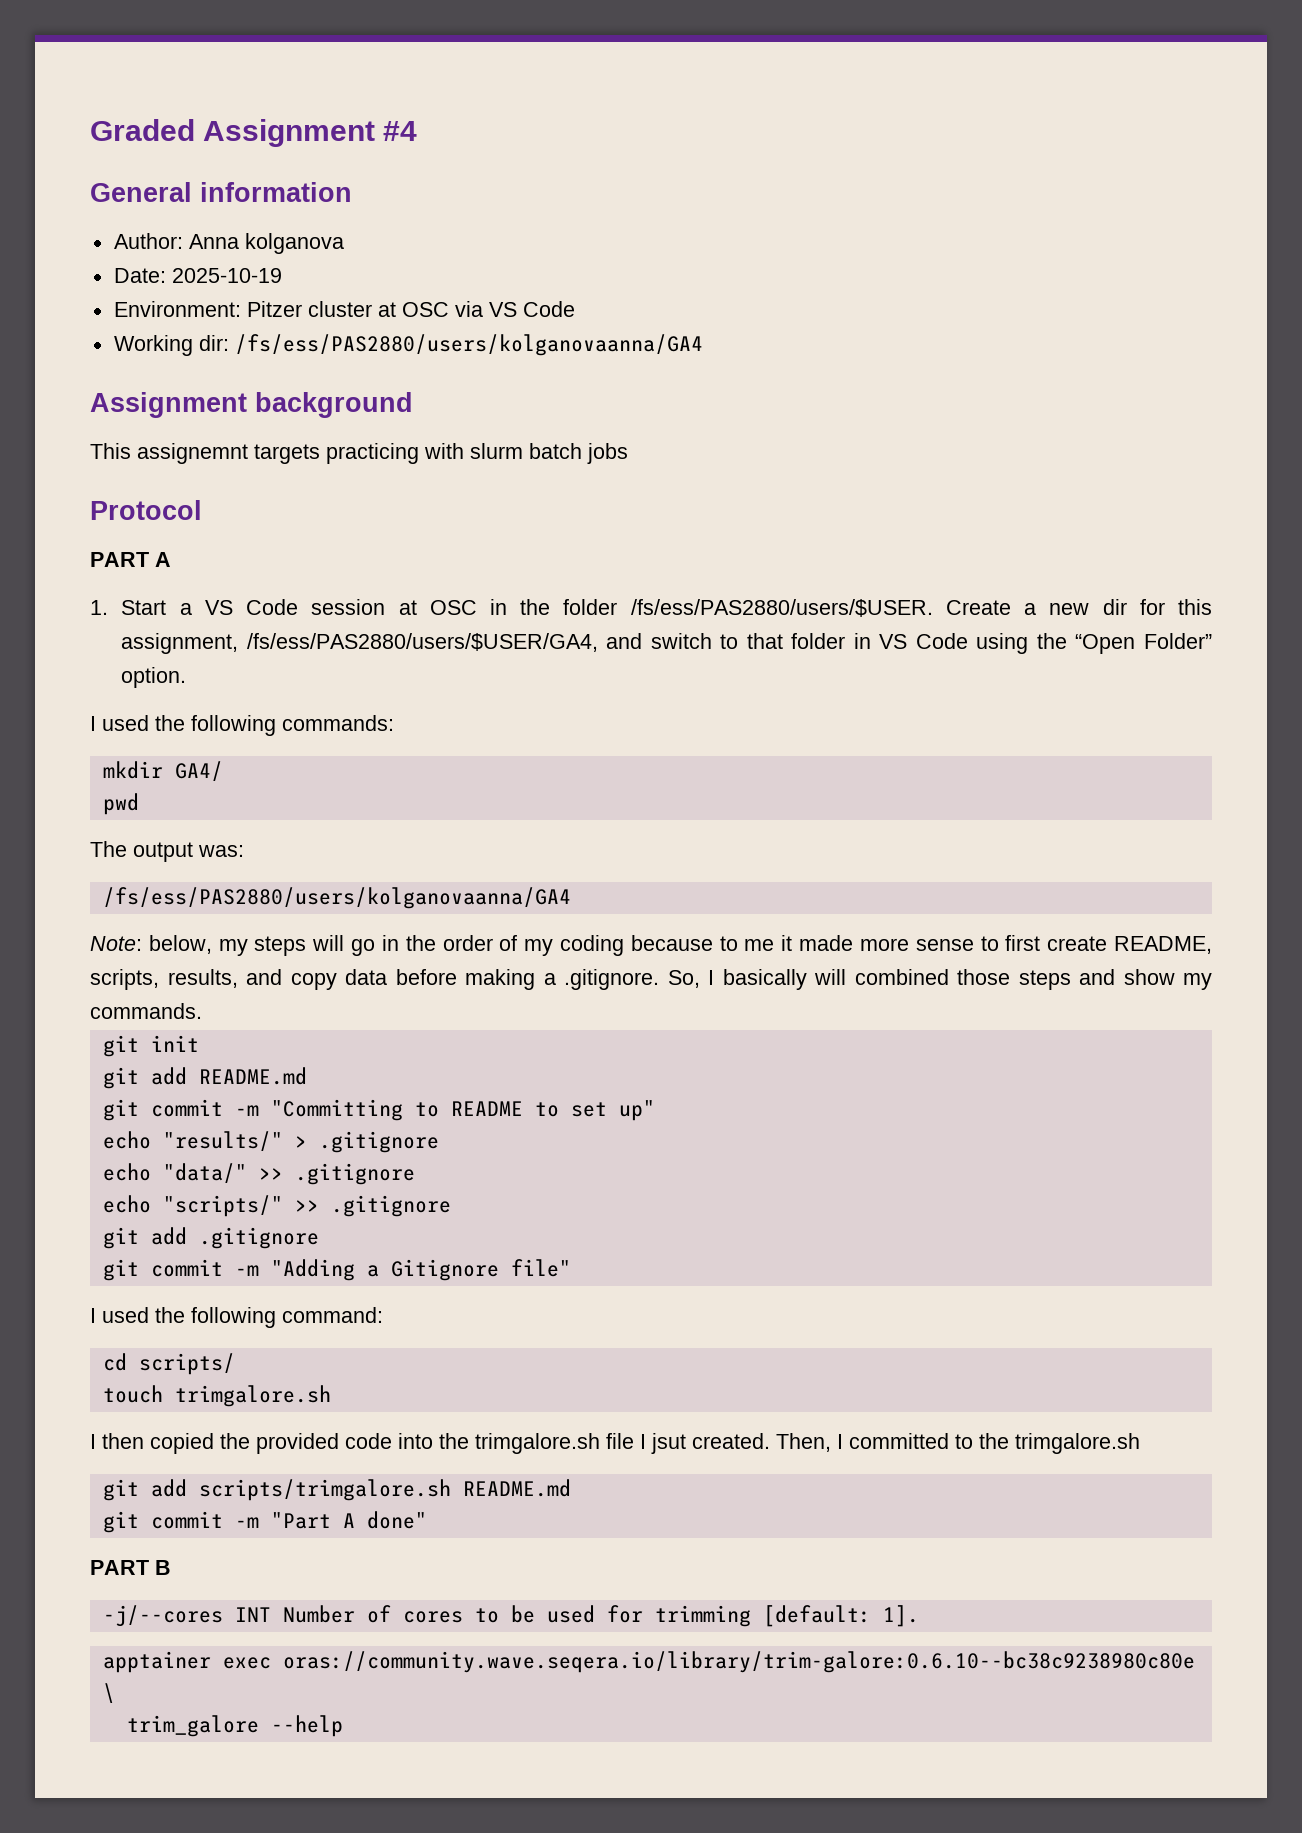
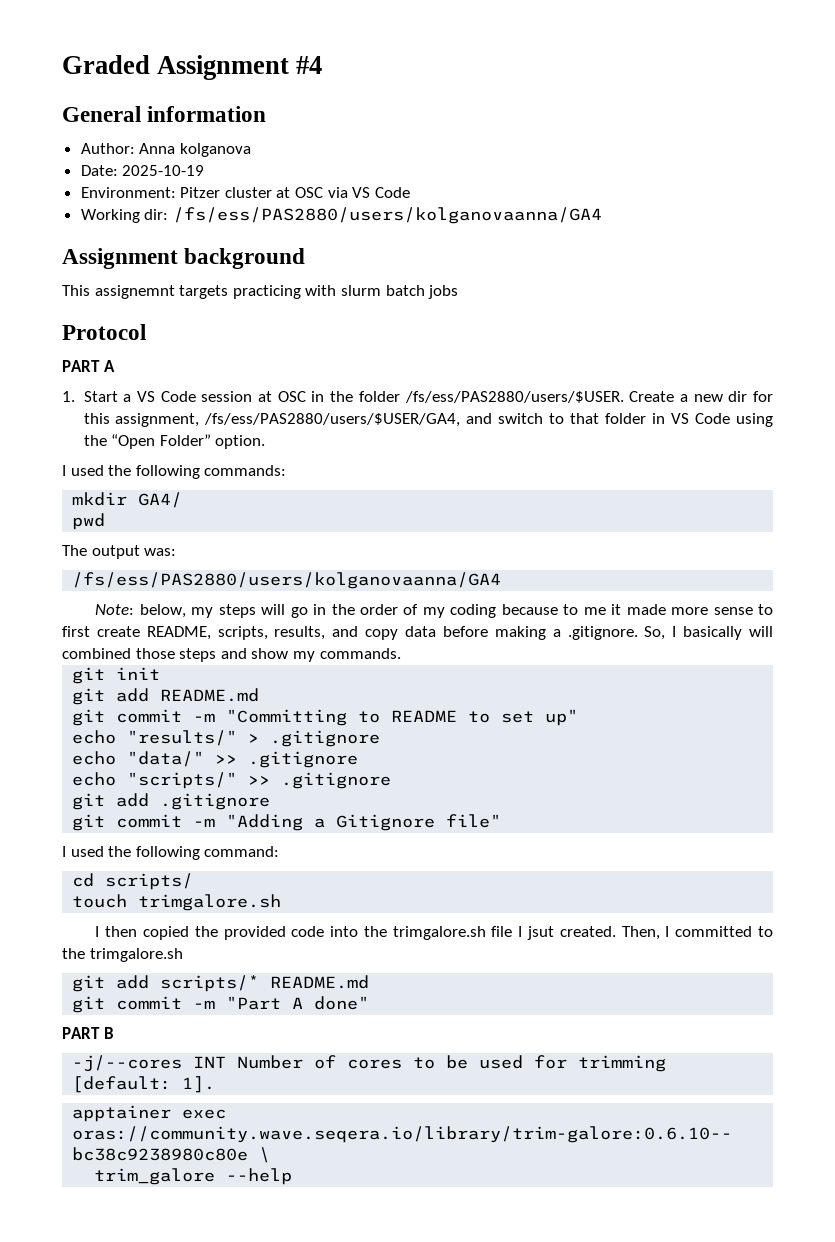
[198,1479,451,1501] scripts/trimgalore.sh -> [160,975,260,992] scripts/*

